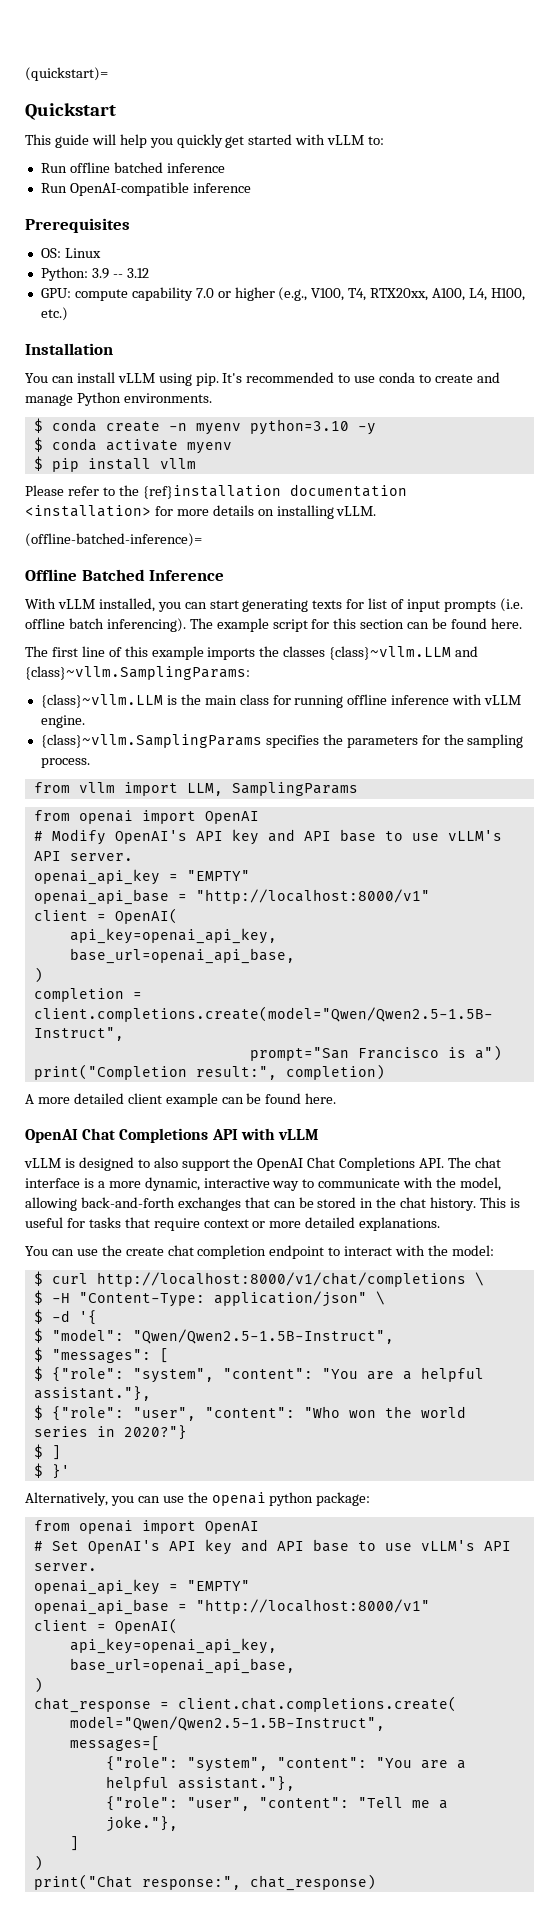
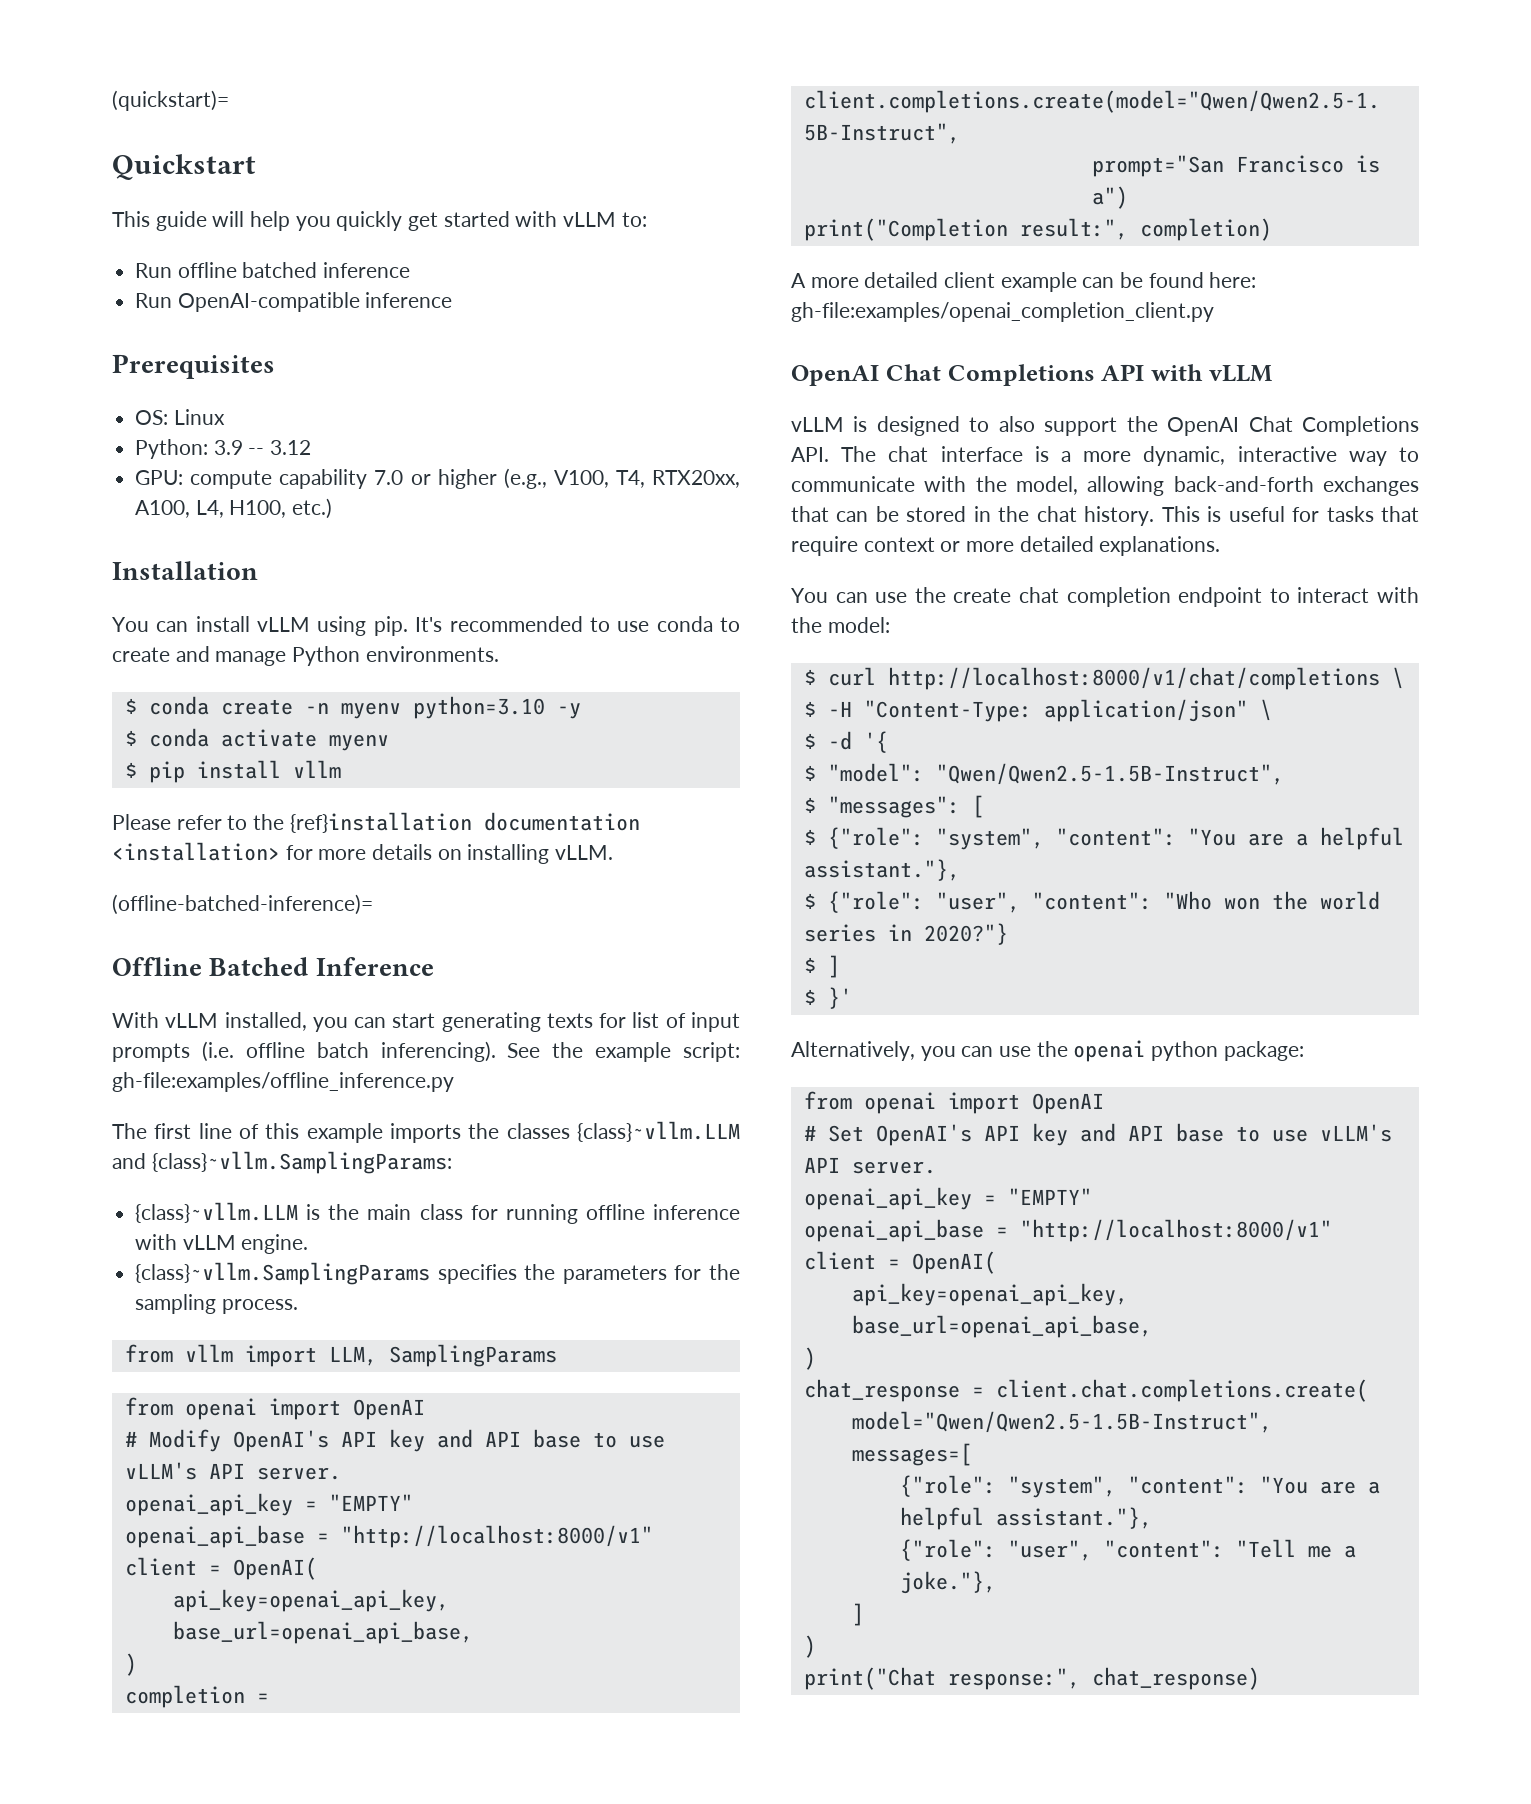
[189,618,522,632] The example script for this section can be found here. -> [507,1042,740,1062] [112,1072,454,1092] See the example script: gh-file:examples/offline_inference.py
[305,1093,337,1104] here. -> [1209,272,1257,288] [791,302,1214,322] here: gh-file:examples/openai_completion_client.py

